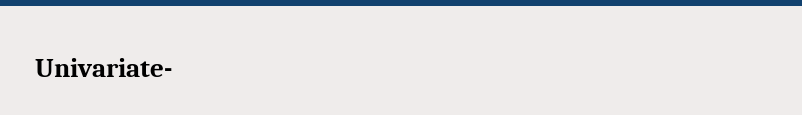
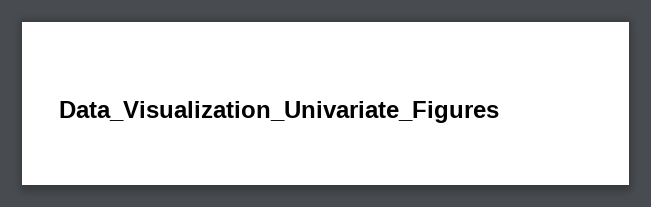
[35,58,172,77] Univariate- -> [59,101,499,123] Data_Visualization_Univariate_Figures

